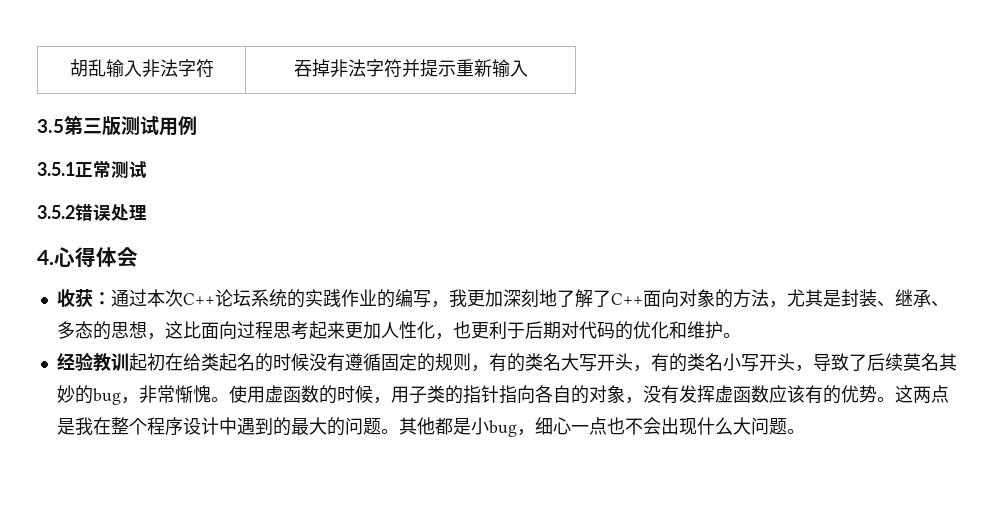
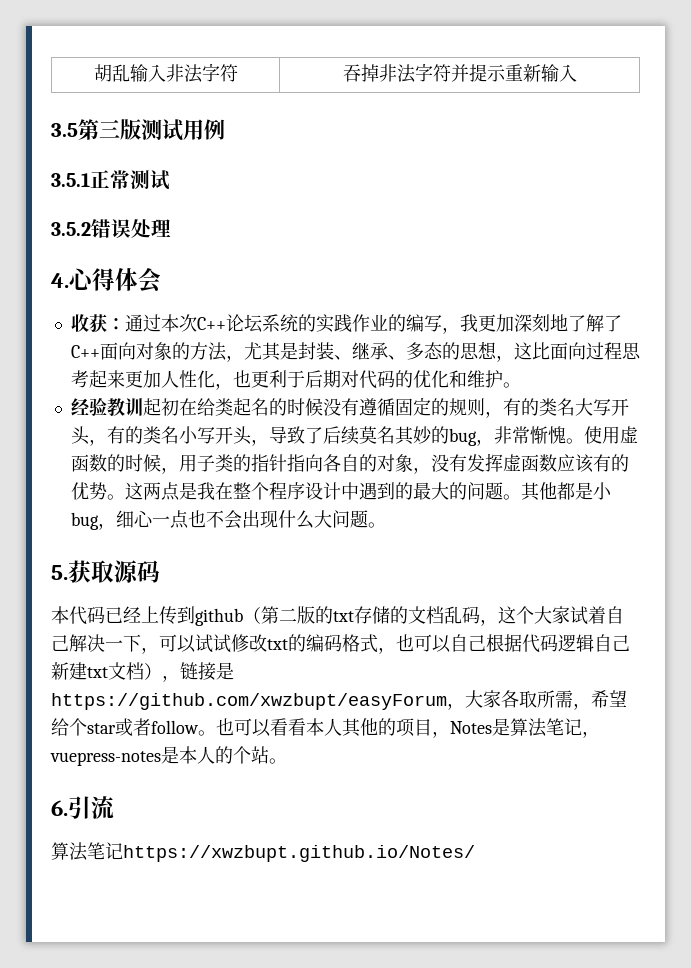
(805, 431) none -> [51,560,160,583] [51,606,624,626] [51,634,630,654] [51,662,234,682] [51,690,627,710] [51,718,600,738] [50,746,287,766] [51,796,114,819] [51,842,475,862] // 5.获取源码 // 本代码已经上传到github（第二版的txt存储的文档乱码，这个大家试着自己解决一下，可以试试修改txt的编码格式，也可以自己根据代码逻辑自己新建txt文档），链接是https://github.com/xwzbupt/easyForum，大家各取所需，希望给个star或者follow。也可以看看本人其他的项目，Notes是算法笔记，vuepress-notes是本人的个站。 // 6.引流 // 算法笔记https://xwzbupt.github.io/Notes/

